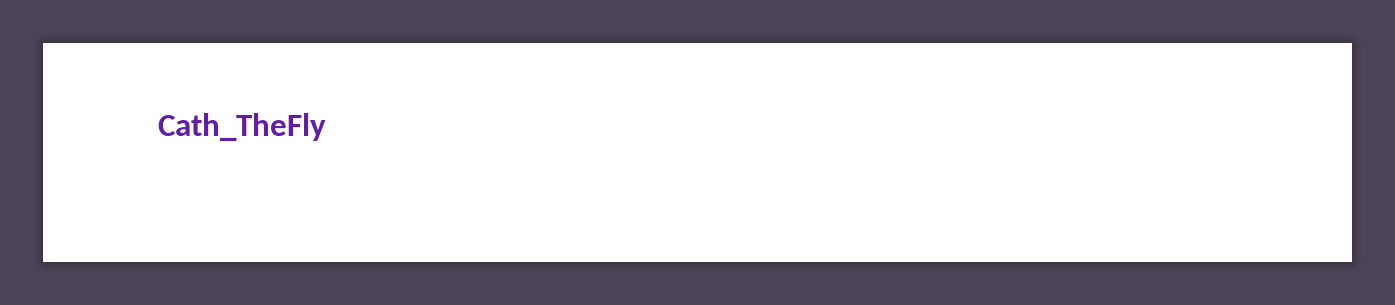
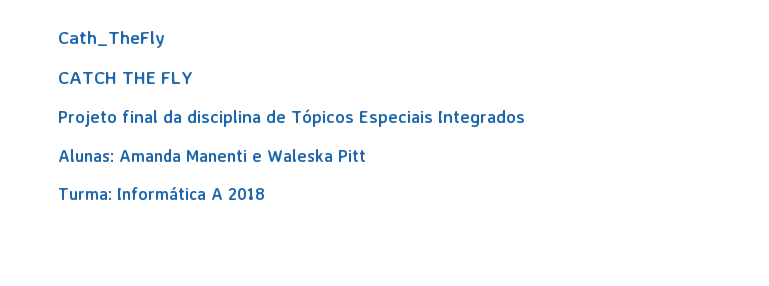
(326, 127) none -> [58,72,193,84] [58,109,525,127] [58,149,366,162] [58,186,265,200] // CATCH THE FLY // Projeto final da disciplina de Tópicos Especiais Integrados // Alunas: Amanda Manenti e Waleska Pitt // Turma: Informática A 2018

